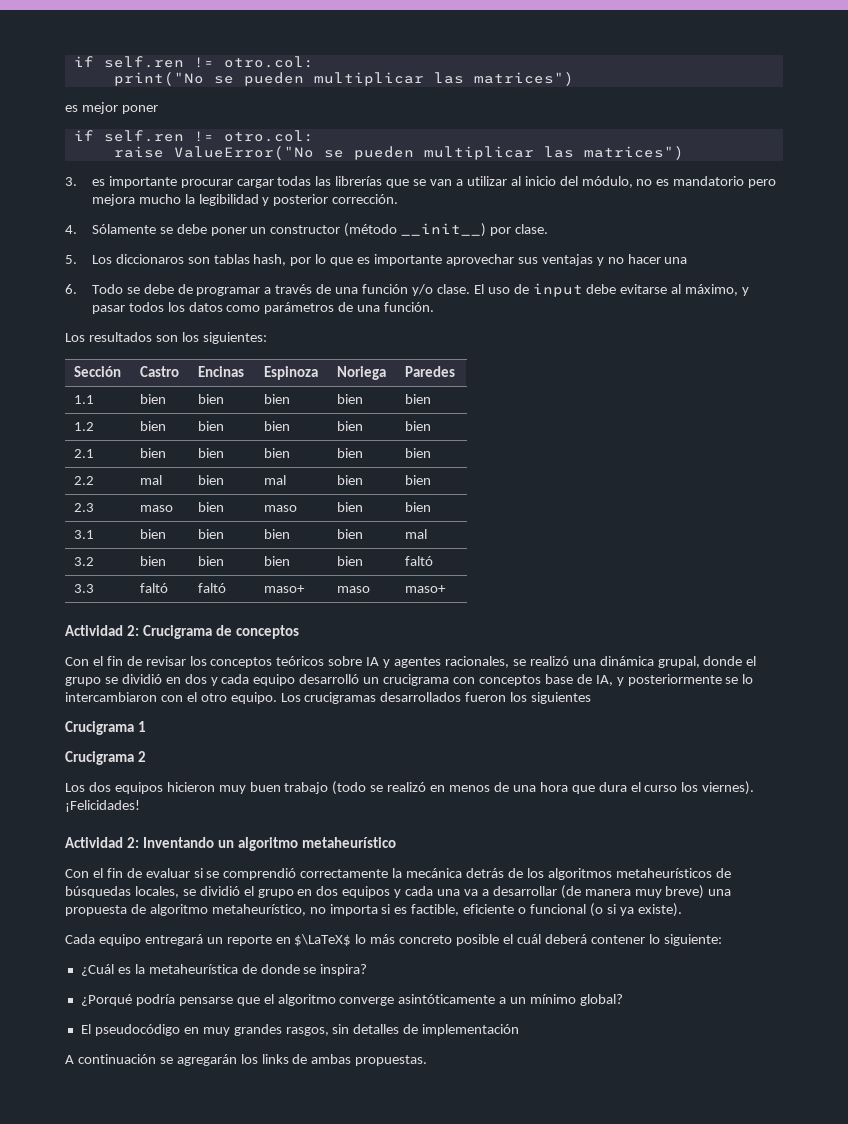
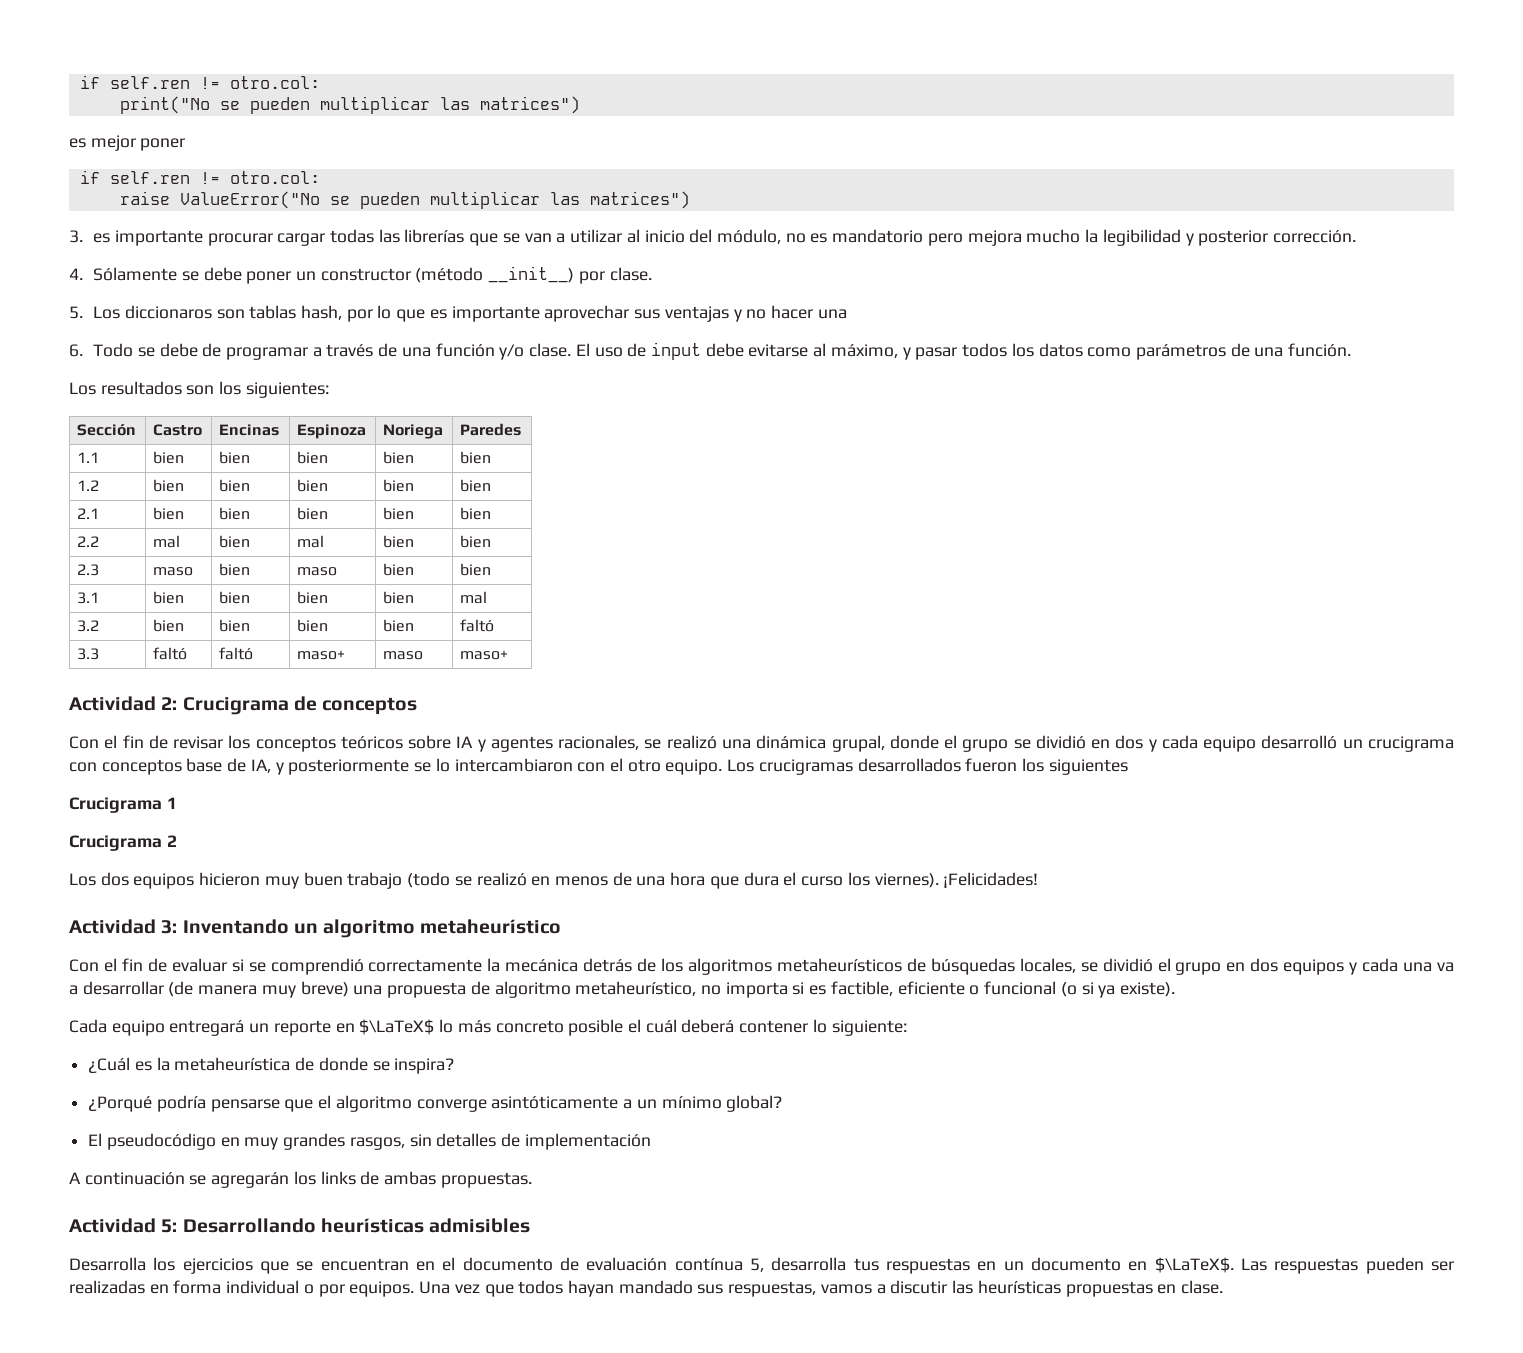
[127,837,140,848] 2: -> [161,920,178,934] 3:
(428, 1060) none -> [69,1218,531,1233] [69,1257,1454,1274] [69,1280,1223,1297] // Actividad 5: Desarrollando heurísticas admisibles // Desarrolla los ejercicios que se encuentran en el documento de evaluación contínua 5, desarrolla tus respuestas en un documento en $\LaTeX$. Las respuestas pueden ser realizadas en forma individual o por equipos. Una vez que todos hayan mandado sus respuestas, vamos a discutir las heurísticas propuestas en clase.

